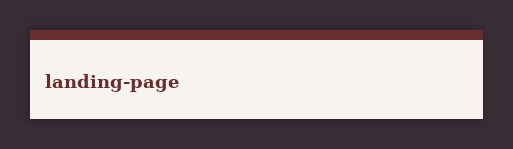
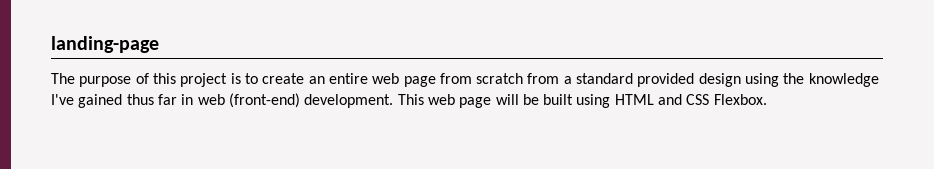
(179, 83) none -> [51,73,879,87] [51,93,767,108] // The purpose of this project is to create an entire web page from scratch from a standard provided design using the knowledge I've gained thus far in web (front-end) development. This web page will be built using HTML and CSS Flexbox.

